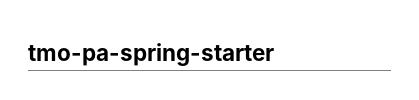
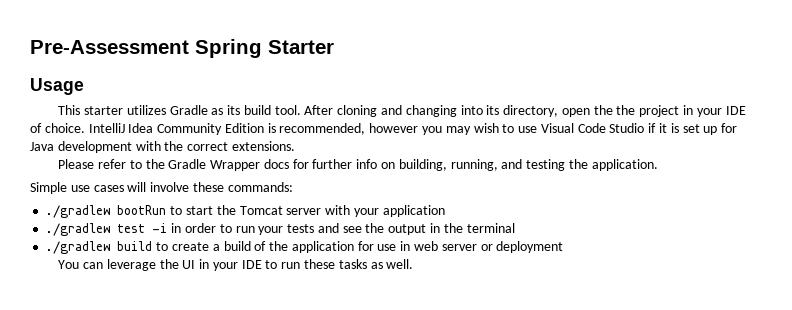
[28,43,274,66] tmo-pa-spring-starter -> [30,39,334,58] [30,78,84,95] [58,105,746,117] [30,123,738,135] [30,141,295,153] [58,159,658,171] [30,182,293,194] [45,205,445,218] [45,223,515,236] [45,241,564,254] [58,259,414,271] Pre-Assessment Spring Starter // Usage // This starter utilizes Gradle as its build tool. After cloning and changing into its directory, open the the project in your IDE of choice. IntelliJ Idea Community Edition is recommended, however you may wish to use Visual Code Studio if it is set up for Java development with the correct extensions. // Please refer to the Gradle Wrapper docs for further info on building, running, and testing the application. // Simple use cases will involve these commands: // ./gradlew bootRun to start the Tomcat server with your application // ./gradlew test -i in order to run your tests and see the output in the terminal // ./gradlew build to create a build of the application for use in web server or deployment // You can leverage the UI in your IDE to run these tasks as well.

